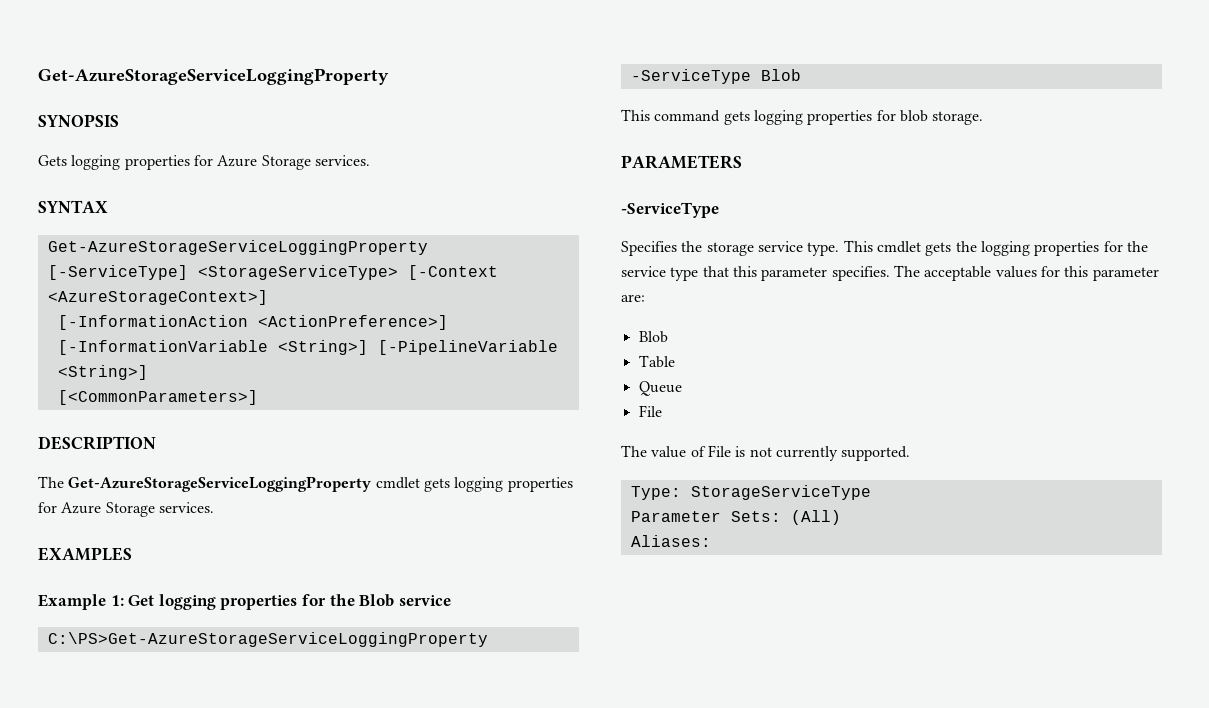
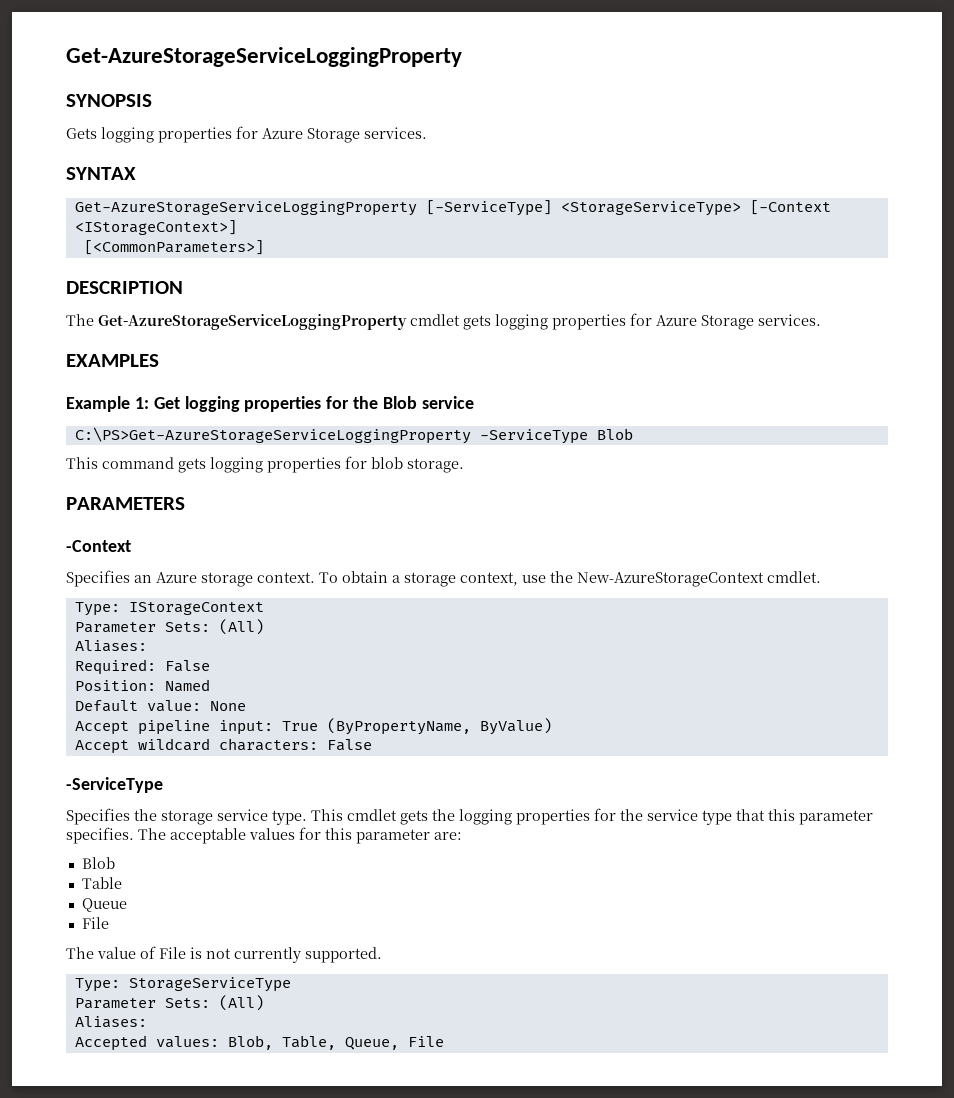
[47,290,268,305] [57,315,448,330] [57,340,558,355] [57,365,148,380] <AzureStorageContext>] // [-InformationAction <ActionPreference>] [-InformationVariable <String>] [-PipelineVariable <String>] -> [74,220,237,235] <IStorageContext>]
(742, 162) none -> [66,540,131,552] [66,570,821,587] [74,602,264,616] [74,619,264,635] [74,640,147,652] [74,659,210,675] [74,679,210,692] [74,700,246,712] [74,718,552,735] [74,738,372,754] // -Context // Specifies an Azure storage context. To obtain a storage context, use the New-AzureStorageContext cmdlet. // Type: IStorageContext // Parameter Sets: (All) // Aliases: // Required: False // Position: Named // Default value: None // Accept pipeline input: True (ByPropertyName, ByValue) // Accept wildcard characters: False
(711, 541) none -> [74,1035,444,1051] // Accepted values: Blob, Table, Queue, File

